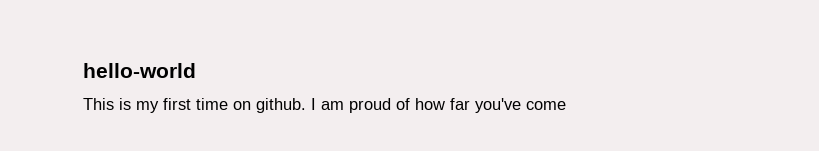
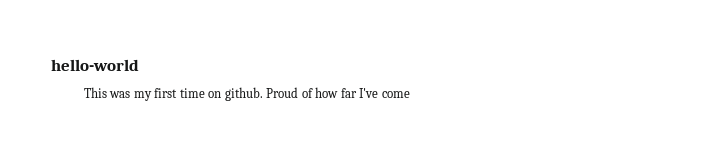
[119,98,131,110] is -> [109,91,131,98] was
[311,98,391,113] I am proud -> [266,87,299,98] Proud
[475,98,521,113] you've -> [359,88,379,98] I've

